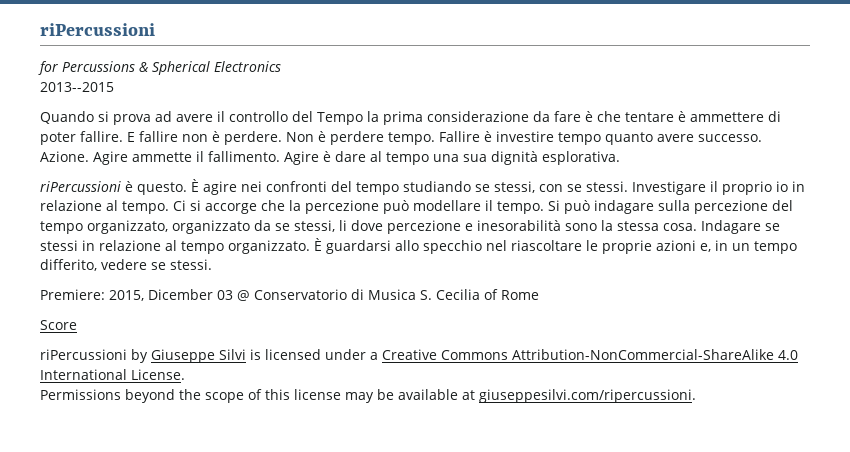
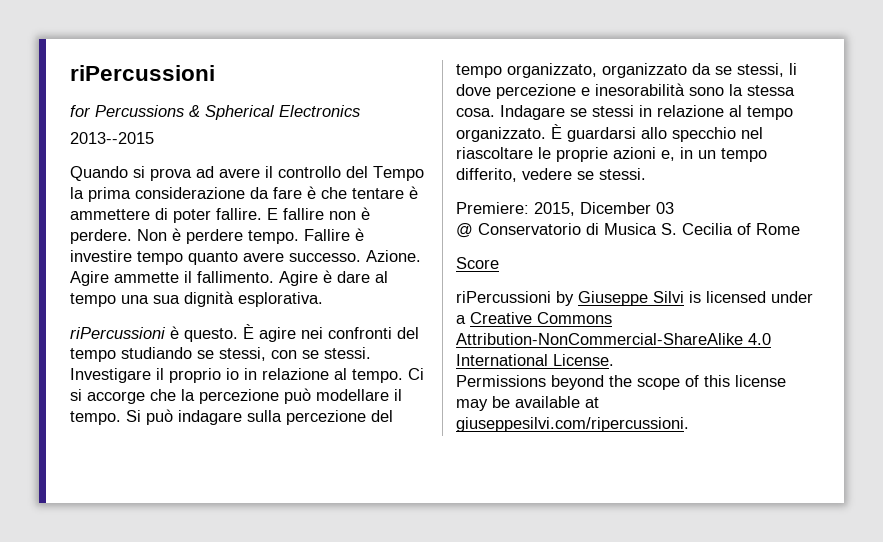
(233, 295) none -> (674, 208) //

